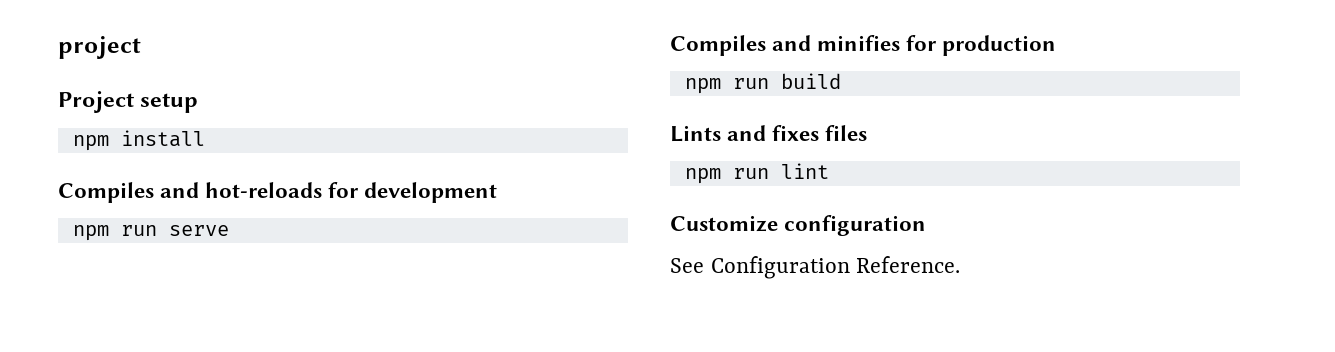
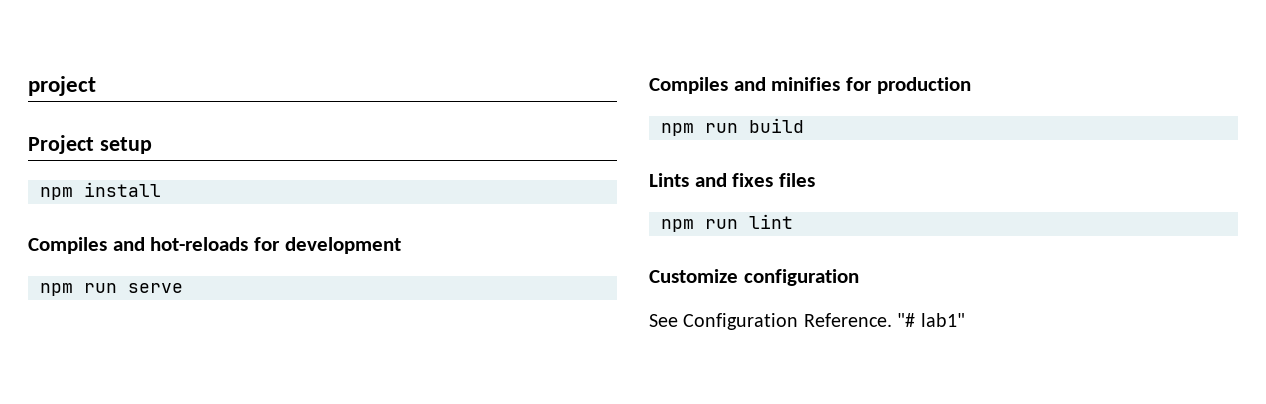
(961, 264) none -> [897,313,965,327] "# lab1"

